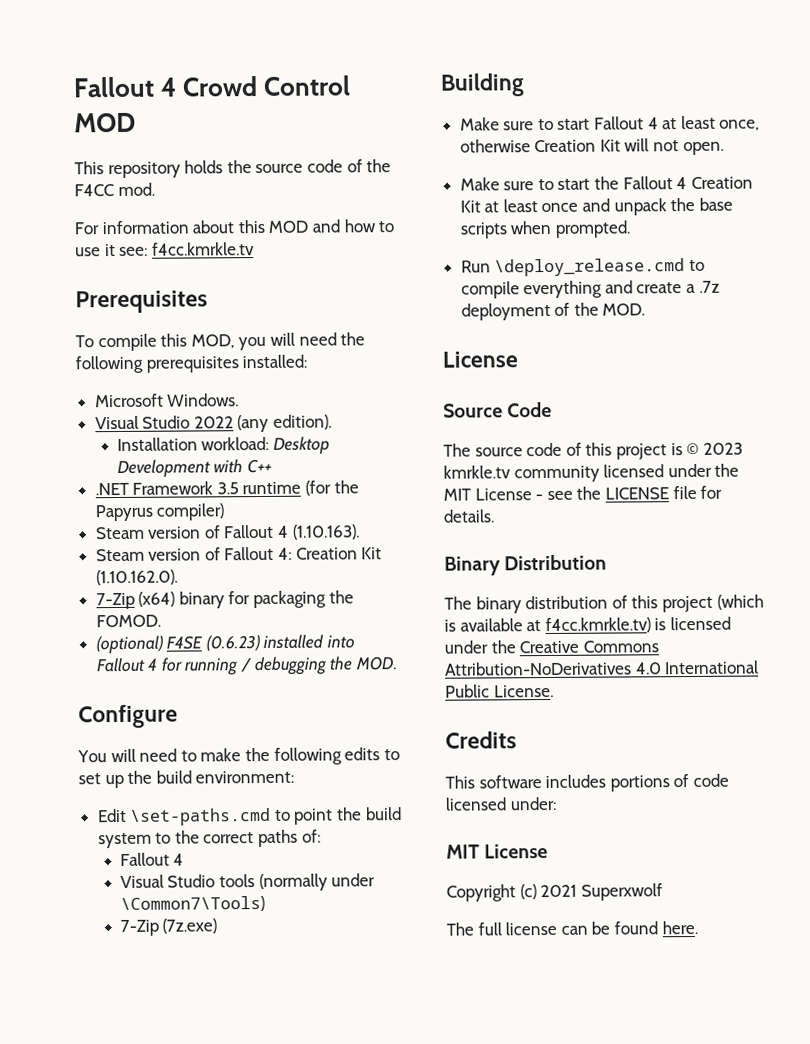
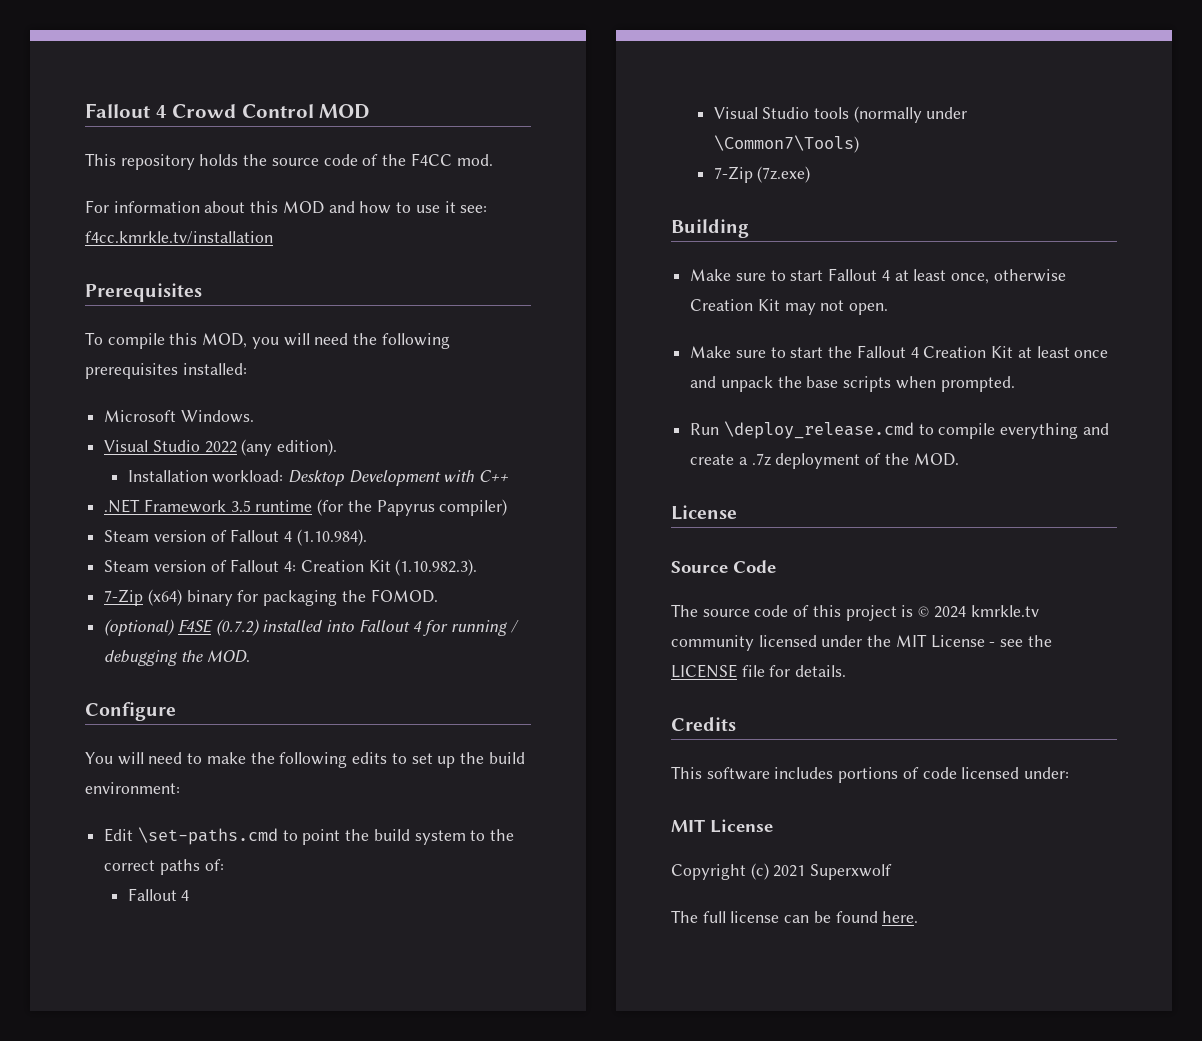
[151,242,255,256] f4cc.kmrkle.tv -> [85,231,273,244] f4cc.kmrkle.tv/installation
[292,524,360,540] (1.10.163). -> [296,529,367,546] (1.10.984).
[95,569,178,586] (1.10.162.0). -> [395,559,478,576] (1.10.982.3).
[205,635,260,652] (0.6.23) -> [215,619,260,636] (0.7.2)
[624,138,650,152] will -> [784,303,816,315] may
[702,442,743,455] 2023 -> [933,606,966,618] 2024
[444,554,608,576] [444,594,764,614] [444,616,731,634] [444,640,659,654] [444,660,760,676] [445,684,554,698] // Binary Distribution // The binary distribution of this project (which is available at f4cc.kmrkle.tv) is licensed under the Creative Commons Attribution-NoDerivatives 4.0 International Public License. -> (847, 671) none

